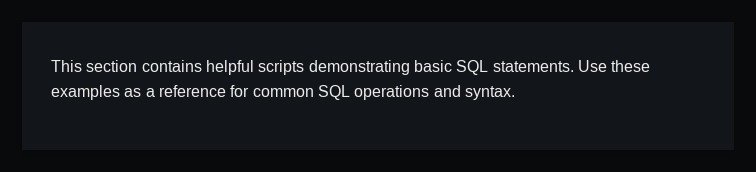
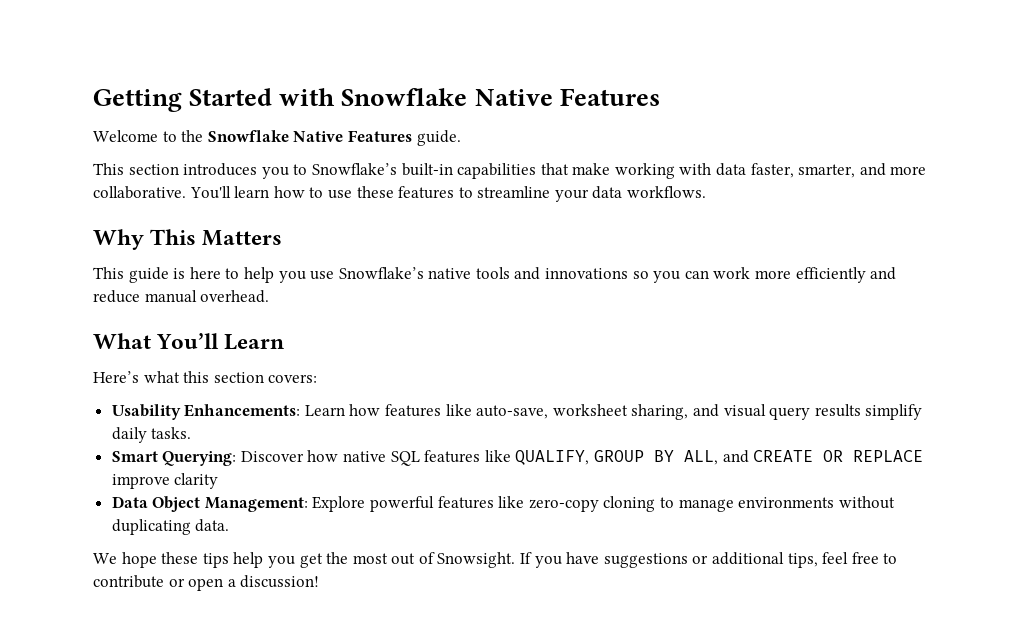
[51,60,651,75] [51,85,515,100] This section contains helpful scripts demonstrating basic SQL statements. Use these examples as a reference for common SQL operations and syntax. -> [93,88,660,112] [93,130,461,146] [93,163,927,179] [93,186,707,202] [93,229,283,250] [93,267,897,283] [93,290,270,303] [93,333,285,350] [93,371,318,383] [111,404,923,420] [111,427,192,443] [111,450,924,466] [111,473,219,489] [111,496,895,512] [111,519,230,535] [93,552,898,568] [93,575,320,591] Getting Started with Snowflake Native Features // Welcome to the Snowflake Native Features guide. // This section introduces you to Snowflake’s built-in capabilities that make working with data faster, smarter, and more collaborative. You'll learn how to use these features to streamline your data workflows. // Why This Matters // This guide is here to help you use Snowflake’s native tools and innovations so you can work more efficiently and reduce manual overhead. // What You’ll Learn // Here’s what this section covers: // Usability Enhancements: Learn how features like auto-save, worksheet sharing, and visual query results simplify daily tasks. // Smart Querying: Discover how native SQL features like QUALIFY, GROUP BY ALL, and CREATE OR REPLACE improve clarity // Data Object Management: Explore powerful features like zero-copy cloning to manage environments without duplicating data. // We hope these tips help you get the most out of Snowsight. If you have suggestions or additional tips, feel free to contribute or open a discussion!

